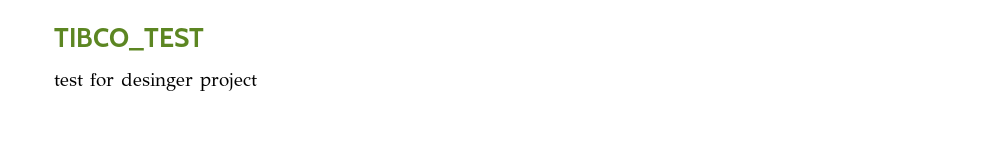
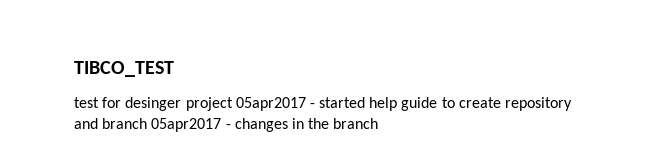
(257, 82) none -> [235,97,573,111] [74,118,379,132] 05apr2017 - started help guide to create repository and branch 05apr2017 - changes in the branch

